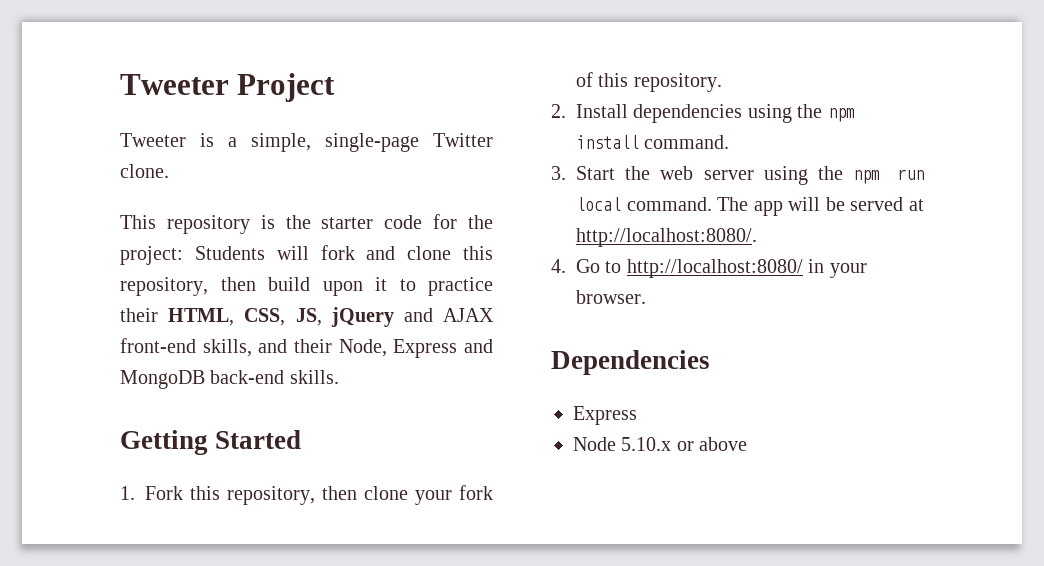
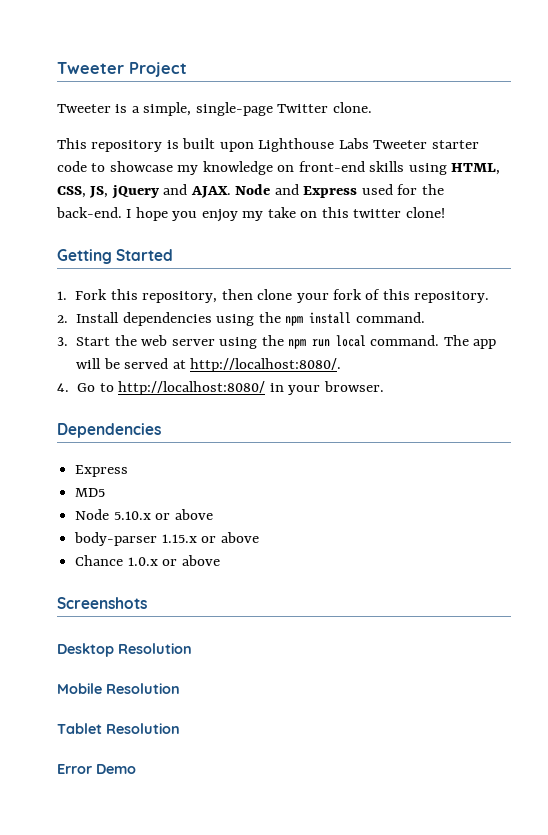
[285,214,493,229] [120,245,493,265] [120,277,493,296] [120,308,158,322] the starter code for the project: Students will fork and clone this repository, then build upon it to practice their -> [182,138,479,152] [57,161,447,175] built upon Lighthouse Labs Tweeter starter code to showcase my knowledge on front-end skills using
[443,308,495,322] [120,338,493,358] [120,370,339,389] AJAX front-end skills, and their Node, Express and MongoDB back-end skills. -> [190,184,444,198] [56,207,445,222] AJAX. Node and Express used for the back-end. I hope you enjoy my take on this twitter clone!
(637, 415) none -> [75,488,106,497] // MD5
(748, 444) none -> [74,532,259,546] [75,555,220,566] [57,597,147,609] [57,643,192,657] [57,683,180,694] [57,723,180,734] [57,764,136,774] // body-parser 1.15.x or above // Chance 1.0.x or above // Screenshots // Desktop Resolution // Mobile Resolution // Tablet Resolution // Error Demo

